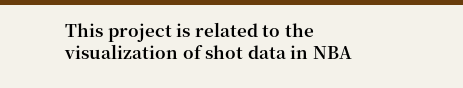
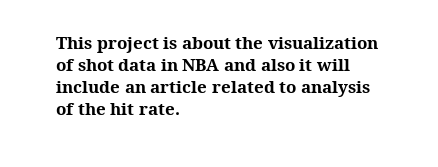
[194,22,281,37] related to -> [181,37,231,49] about
(352, 52) none -> [223,59,350,71] [56,81,370,97] [56,103,180,115] and also it will include an article related to analysis of the hit rate.

